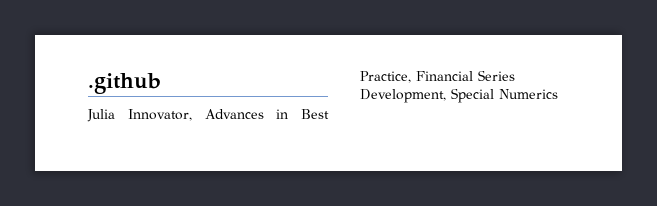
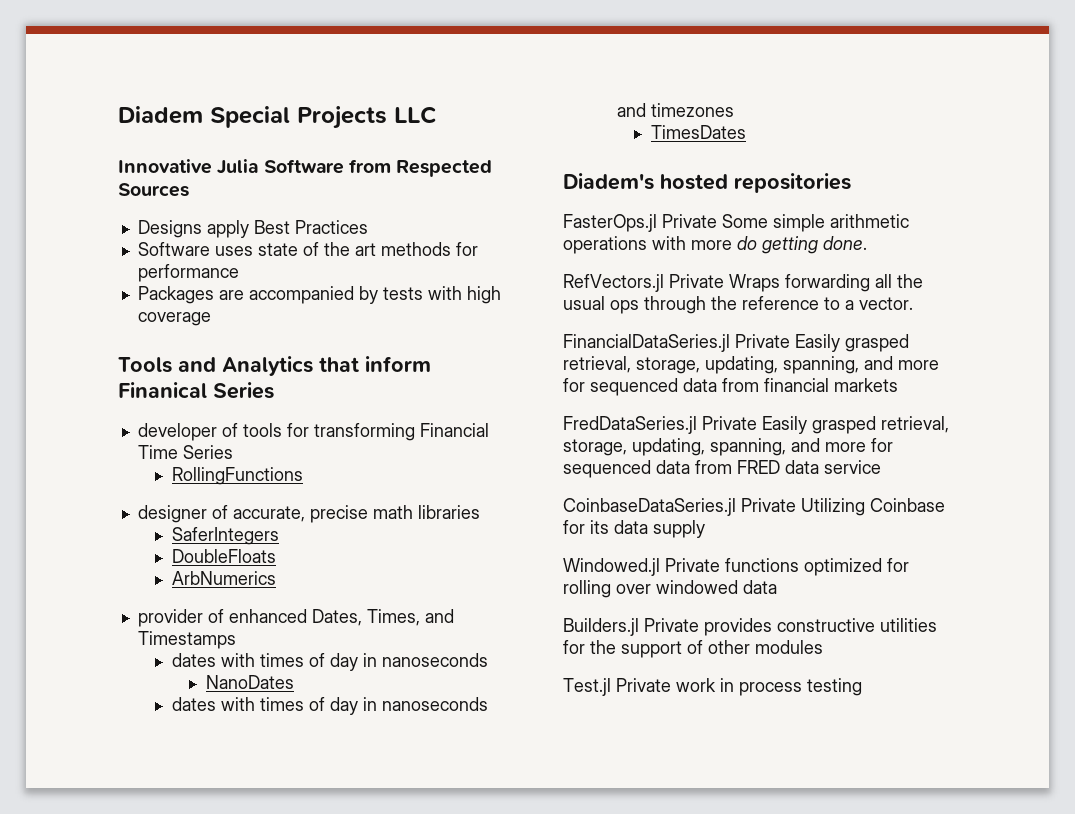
[88,73,161,94] [87,109,329,122] [360,70,515,83] [360,88,558,103] .github // Julia Innovator, Advances in Best Practice, Financial Series Development, Special Numerics -> [118,106,437,129] [118,159,493,177] [118,183,189,197] [137,220,368,238] [137,242,478,256] [137,264,239,282] [137,286,501,304] [137,312,211,326] [118,356,431,376] [118,382,274,399] [137,423,489,441] [137,445,233,459] [171,467,303,485] [137,505,480,523] [171,527,279,545] [171,549,276,563] [171,571,276,585] [137,609,454,627] [137,631,236,649] [171,653,488,671] [205,675,294,689] [171,697,488,715] [616,103,734,117] [650,125,746,139] [563,173,851,193] [563,214,909,232] [563,236,867,254] [563,274,923,292] [563,296,913,314] [563,334,909,352] [563,356,939,374] [563,378,898,396] [563,416,949,434] [563,438,893,456] [563,460,881,478] [563,498,945,516] [563,520,705,538] [563,558,909,576] [563,580,777,598] [563,618,937,636] [563,640,823,658] [563,678,862,696] Diadem Special Projects LLC // Innovative Julia Software from Respected Sources // Designs apply Best Practices // Software uses state of the art methods for performance // Packages are accompanied by tests with high coverage // Tools and Analytics that inform Finanical Series // developer of tools for transforming Financial Time Series // RollingFunctions // designer of accurate, precise math libraries // SaferIntegers // DoubleFloats // ArbNumerics // provider of enhanced Dates, Times, and Timestamps // dates with times of day in nanoseconds // NanoDates // dates with times of day in nanoseconds and timezones // TimesDates // Diadem's hosted repositories // FasterOps.jl Private Some simple arithmetic operations with more do getting done. // RefVectors.jl Private Wraps forwarding all the usual ops through the reference to a vector. // FinancialDataSeries.jl Private Easily grasped retrieval, storage, updating, spanning, and more for sequenced data from financial markets // FredDataSeries.jl Private Easily grasped retrieval, storage, updating, spanning, and more for sequenced data from FRED data service // CoinbaseDataSeries.jl Private Utilizing Coinbase for its data supply // Windowed.jl Private functions optimized for rolling over windowed data // Builders.jl Private provides constructive utilities for the support of other modules // Test.jl Private work in process testing

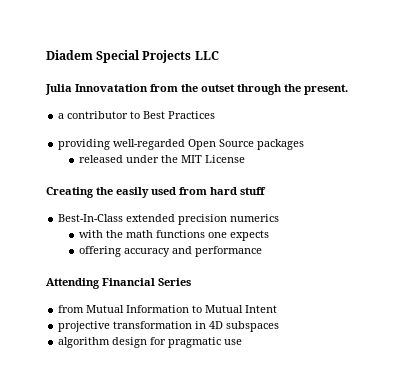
[118,159,493,177] [118,183,189,197] [137,220,368,238] [137,242,478,256] [137,264,239,282] [137,286,501,304] [137,312,211,326] [118,356,431,376] [118,382,274,399] [137,423,489,441] [137,445,233,459] [171,467,303,485] [137,505,480,523] [171,527,279,545] [171,549,276,563] [171,571,276,585] [137,609,454,627] [137,631,236,649] [171,653,488,671] [205,675,294,689] [171,697,488,715] [616,103,734,117] [650,125,746,139] [563,173,851,193] [563,214,909,232] [563,236,867,254] [563,274,923,292] [563,296,913,314] [563,334,909,352] [563,356,939,374] [563,378,898,396] [563,416,949,434] [563,438,893,456] [563,460,881,478] [563,498,945,516] [563,520,705,538] [563,558,909,576] [563,580,777,598] [563,618,937,636] [563,640,823,658] [563,678,862,696] Innovative Julia Software from Respected Sources // Designs apply Best Practices // Software uses state of the art methods for performance // Packages are accompanied by tests with high coverage // Tools and Analytics that inform Finanical Series // developer of tools for transforming Financial Time Series // RollingFunctions // designer of accurate, precise math libraries // SaferIntegers // DoubleFloats // ArbNumerics // provider of enhanced Dates, Times, and Timestamps // dates with times of day in nanoseconds // NanoDates // dates with times of day in nanoseconds and timezones // TimesDates // Diadem's hosted repositories // FasterOps.jl Private Some simple arithmetic operations with more do getting done. // RefVectors.jl Private Wraps forwarding all the usual ops through the reference to a vector. // FinancialDataSeries.jl Private Easily grasped retrieval, storage, updating, spanning, and more for sequenced data from financial markets // FredDataSeries.jl Private Easily grasped retrieval, storage, updating, spanning, and more for sequenced data from FRED data service // CoinbaseDataSeries.jl Private Utilizing Coinbase for its data supply // Windowed.jl Private functions optimized for rolling over windowed data // Builders.jl Private provides constructive utilities for the support of other modules // Test.jl Private work in process testing -> [45,84,348,95] [58,111,216,119] [58,139,305,150] [79,155,246,163] [46,187,266,198] [58,214,280,225] [79,230,270,241] [79,246,263,257] [46,278,191,289] [58,305,278,313] [58,321,280,332] [58,337,243,348] Julia Innovatation from the outset through the present. // a contributor to Best Practices // providing well-regarded Open Source packages // released under the MIT License // Creating the easily used from hard stuff // Best-In-Class extended precision numerics // with the math functions one expects // offering accuracy and performance // Attending Financial Series // from Mutual Information to Mutual Intent // projective transformation in 4D subspaces // algorithm design for pragmatic use

